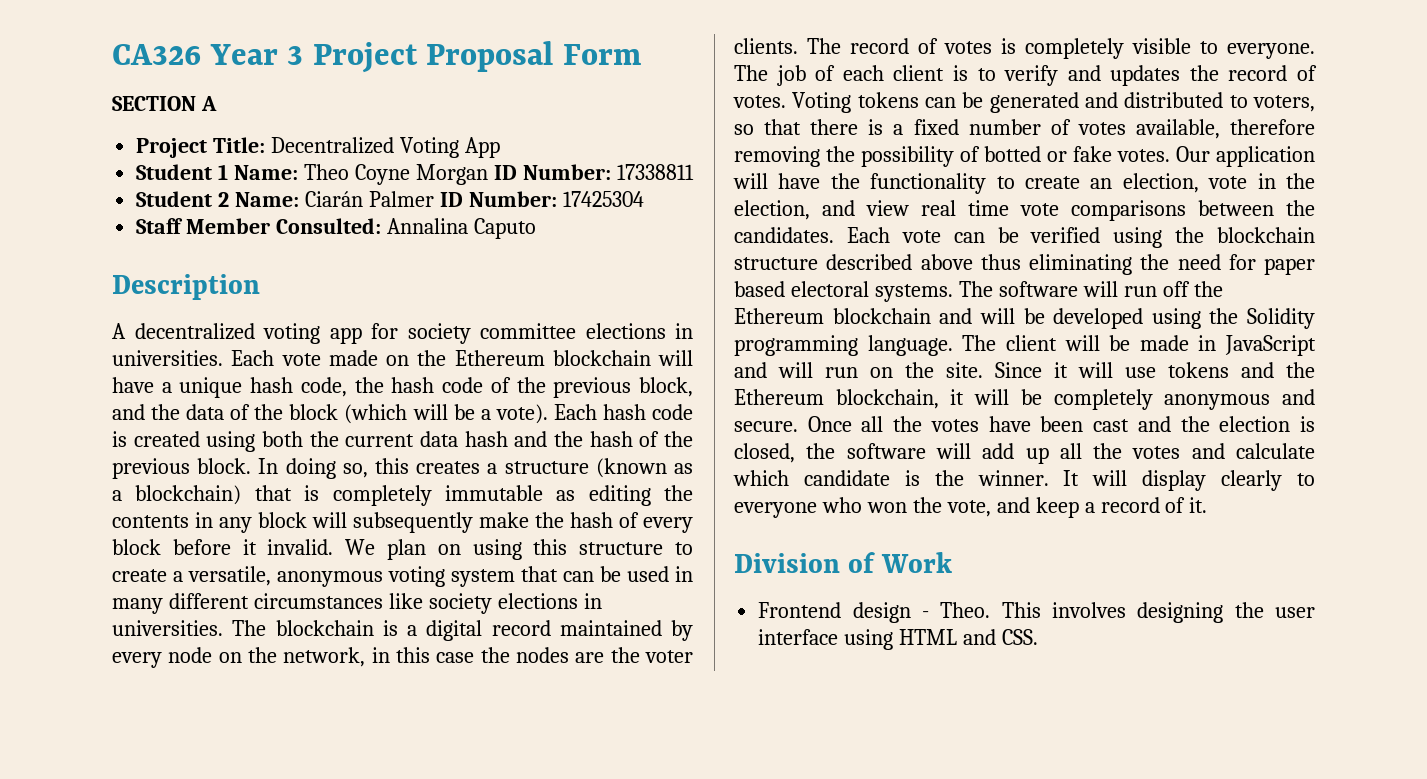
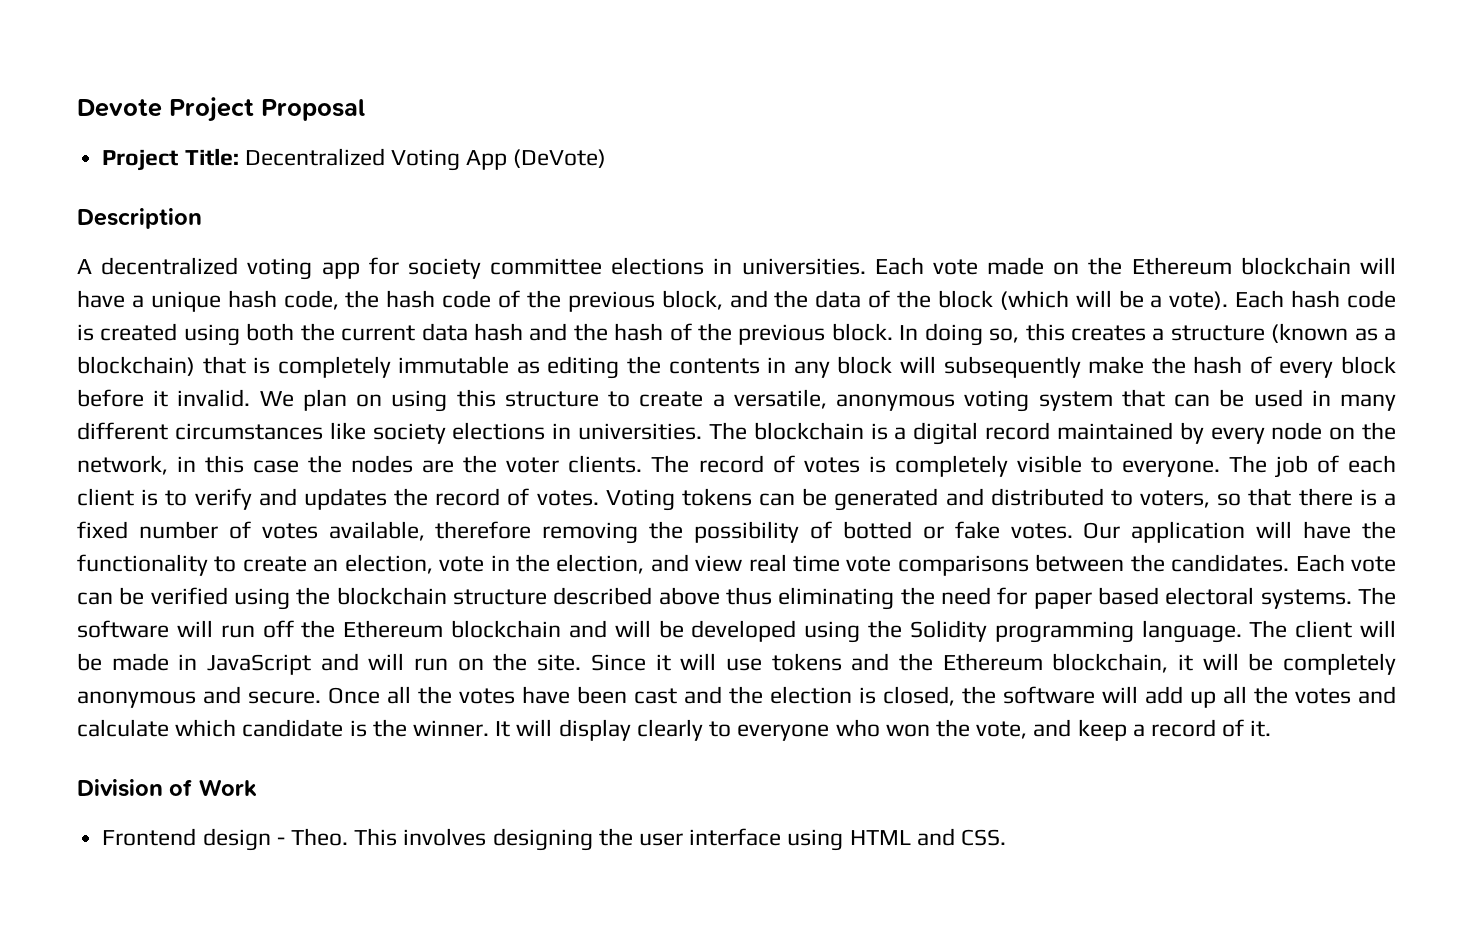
[112,44,304,65] CA326 Year 3 -> [77,99,162,117] Devote
[562,44,641,65] [112,96,217,111] Form // SECTION A -> (365, 110) none
[136,164,694,185] [136,191,644,207] [136,218,536,239] // Student 1 Name: Theo Coyne Morgan ID Number: 17338811 // Student 2 Name: Ciarán Palmer ID Number: 17425304 // Staff Member Consulted: Annalina Caputo -> [513,149,607,168] (DeVote)

